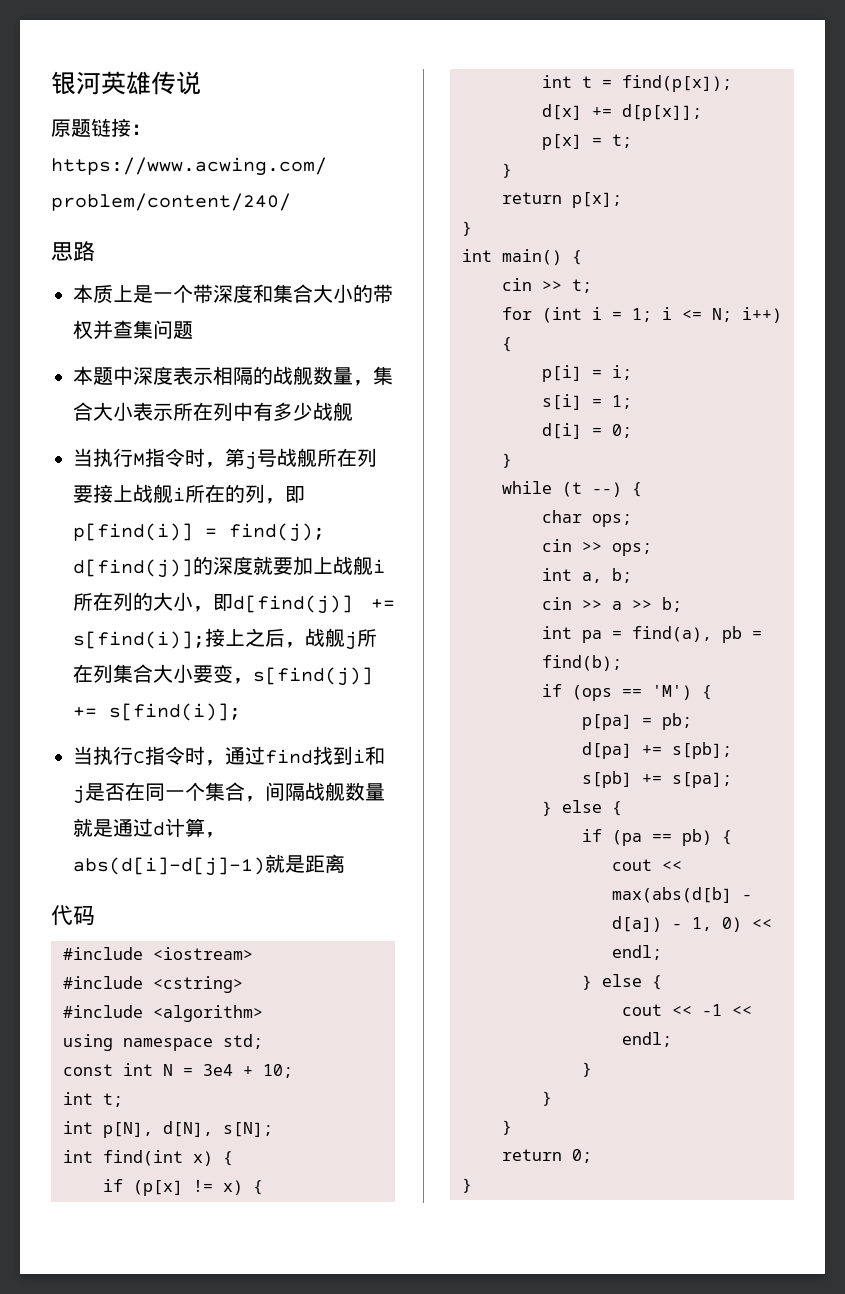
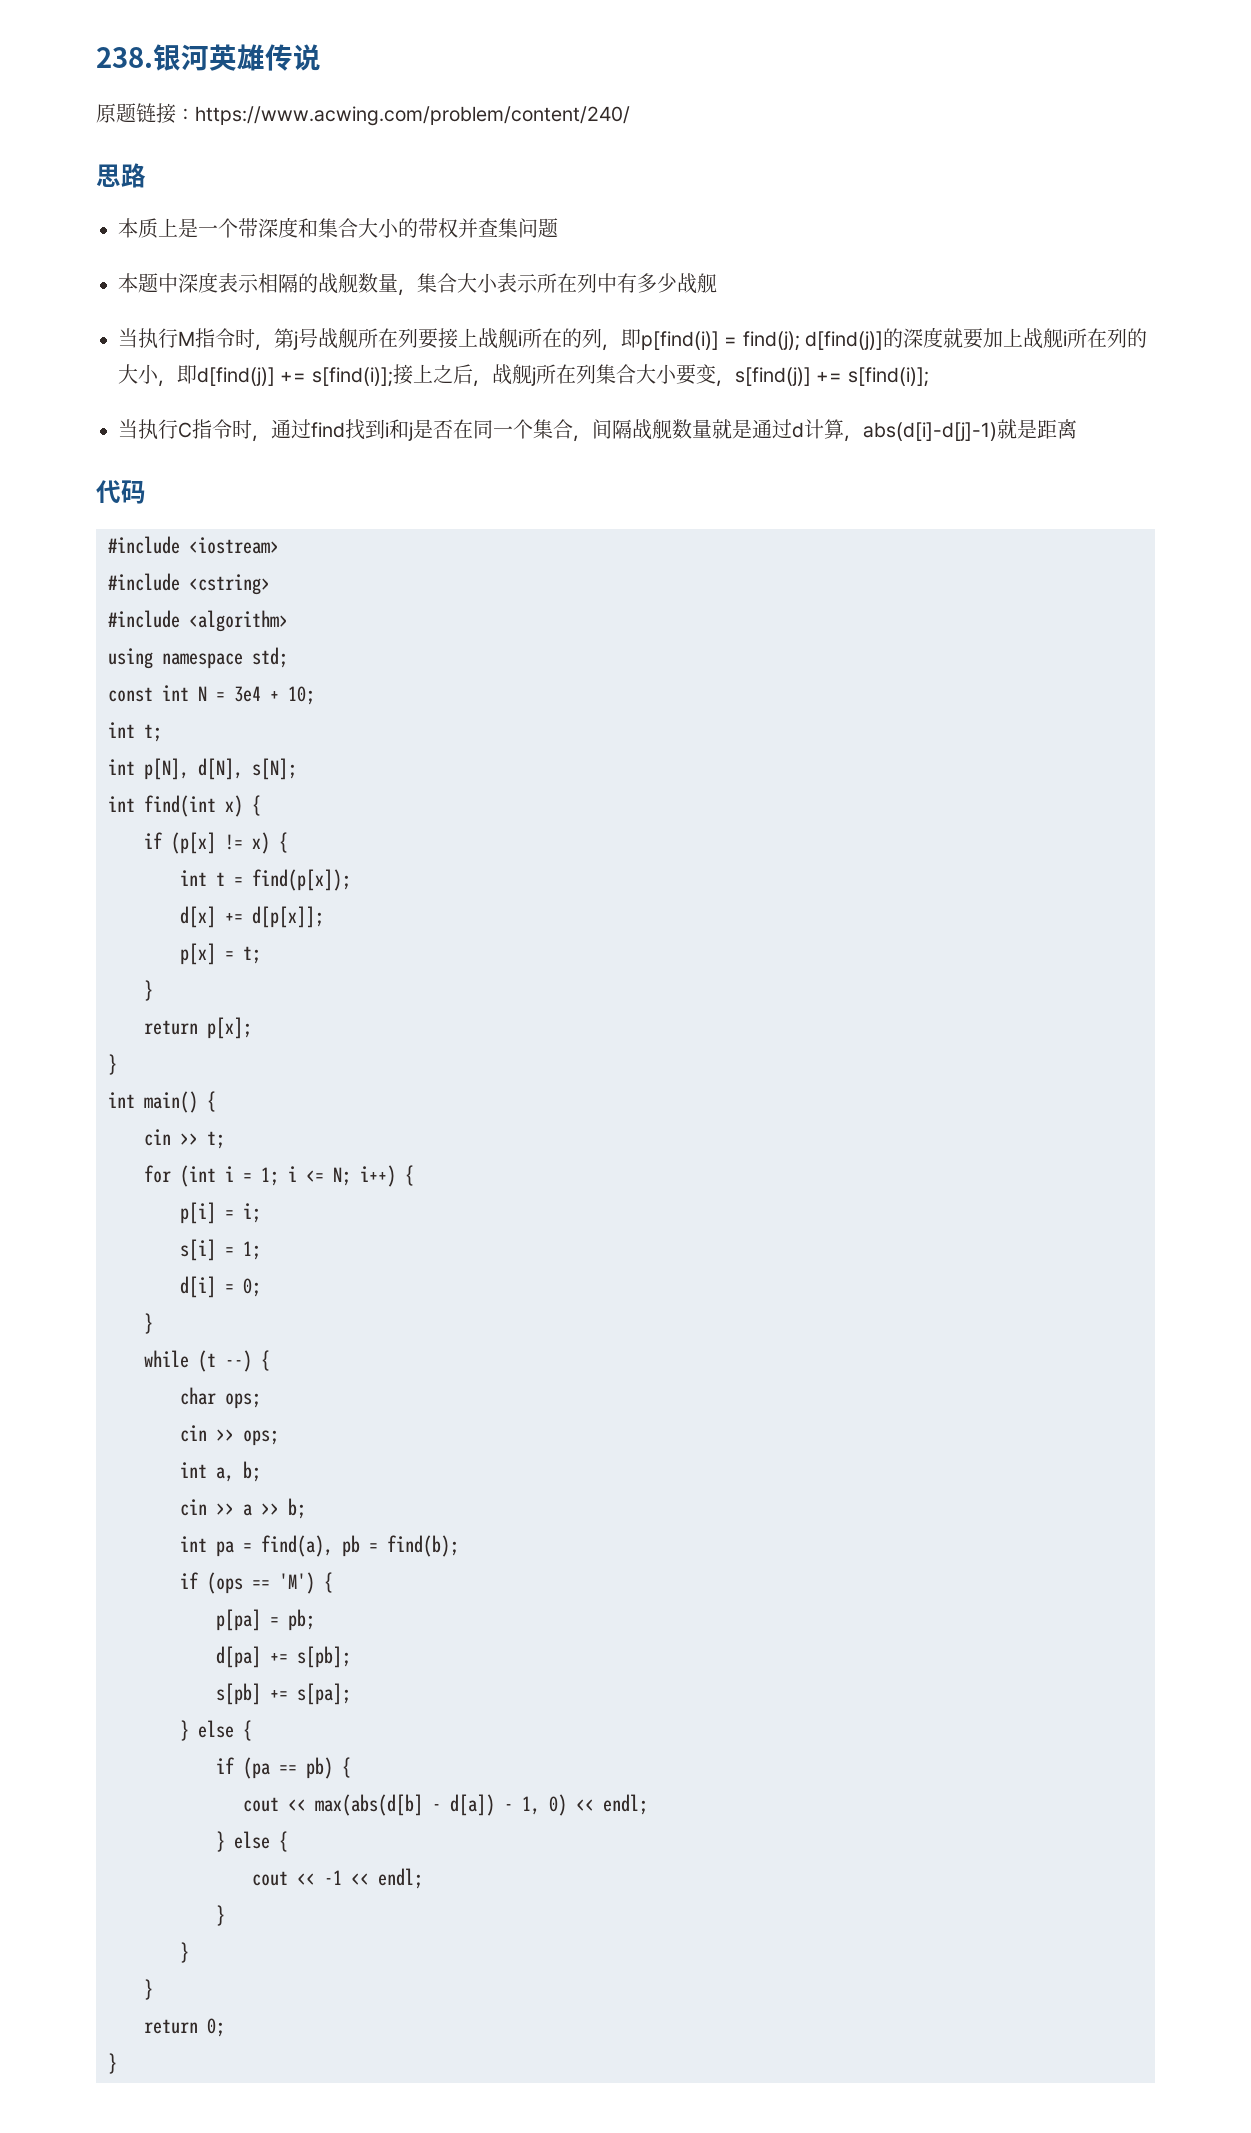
(51, 83) none -> [96,47,153,68] 238.

